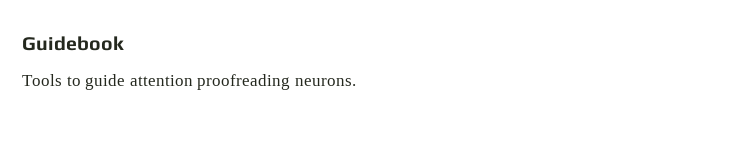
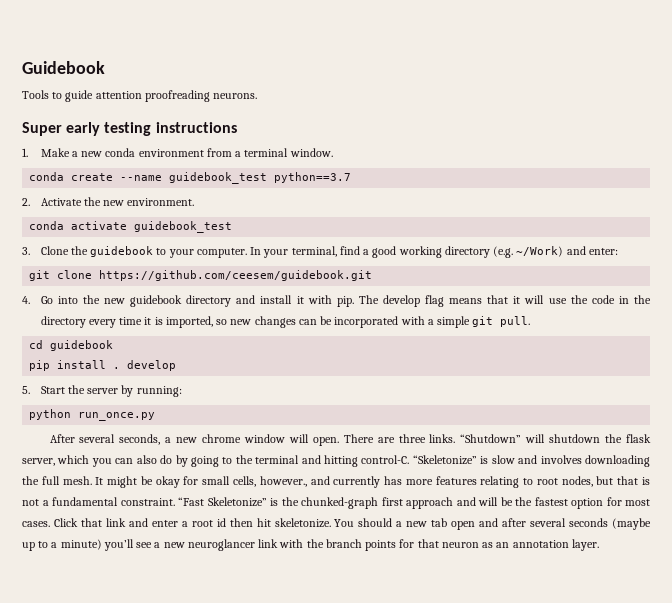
(356, 82) none -> [22,122,237,136] [22,148,333,157] [29,172,352,184] [22,197,195,206] [29,221,233,233] [22,246,618,258] [29,270,373,281] [22,295,651,307] [40,316,531,328] [29,340,114,351] [29,360,177,371] [22,385,182,397] [29,409,156,421] [49,434,651,446] [22,455,650,467] [22,476,650,488] [22,497,650,509] [22,518,651,530] [22,539,599,551] // Super early testing instructions // 1. Make a new conda environment from a terminal window. // conda create --name guidebook_test python==3.7 // 2. Activate the new environment. // conda activate guidebook_test // 3. Clone the guidebook to your computer. In your terminal, find a good working directory (e.g. ~/Work) and enter: // git clone https://github.com/ceesem/guidebook.git // 4. Go into the new guidebook directory and install it with pip. The develop flag means that it will use the code in the directory every time it is imported, so new changes can be incorporated with a simple git pull. // cd guidebook // pip install . develop // 5. Start the server by running: // python run_once.py // After several seconds, a new chrome window will open. There are three links. “Shutdown” will shutdown the flask server, which you can also do by going to the terminal and hitting control-C. “Skeletonize” is slow and involves downloading the full mesh. It might be okay for small cells, however., and currently has more features relating to root nodes, but that is not a fundamental constraint. “Fast Skeletonize” is the chunked-graph first approach and will be the fastest option for most cases. Click that link and enter a root id then hit skeletonize. You should a new tab open and after several seconds (maybe up to a minute) you’ll see a new neuroglancer link with the branch points for that neuron as an annotation layer.

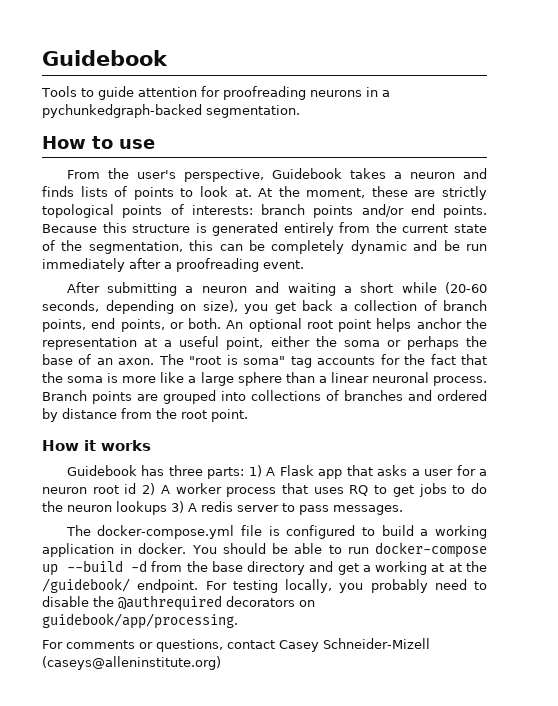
[144,90,258,102] [22,122,237,136] [22,148,333,157] [29,172,352,184] [22,197,195,206] [29,221,233,233] [22,246,618,258] [29,270,373,281] [22,295,651,307] [40,316,531,328] [29,340,114,351] [29,360,177,371] [22,385,182,397] [29,409,156,421] [49,434,651,446] [22,455,650,467] [22,476,650,488] [22,497,650,509] [22,518,651,530] [22,539,599,551] proofreading neurons. // Super early testing instructions // 1. Make a new conda environment from a terminal window. // conda create --name guidebook_test python==3.7 // 2. Activate the new environment. // conda activate guidebook_test // 3. Clone the guidebook to your computer. In your terminal, find a good working directory (e.g. ~/Work) and enter: // git clone https://github.com/ceesem/guidebook.git // 4. Go into the new guidebook directory and install it with pip. The develop flag means that it will use the code in the directory every time it is imported, so new changes can be incorporated with a simple git pull. // cd guidebook // pip install . develop // 5. Start the server by running: // python run_once.py // After several seconds, a new chrome window will open. There are three links. “Shutdown” will shutdown the flask server, which you can also do by going to the terminal and hitting control-C. “Skeletonize” is slow and involves downloading the full mesh. It might be okay for small cells, however., and currently has more features relating to root nodes, but that is not a fundamental constraint. “Fast Skeletonize” is the chunked-graph first approach and will be the fastest option for most cases. Click that link and enter a root id then hit skeletonize. You should a new tab open and after several seconds (maybe up to a minute) you’ll see a new neuroglancer link with the branch points for that neuron as an annotation layer. -> [200,86,390,100] [42,104,300,118] [42,136,155,149] [66,168,487,182] [42,186,487,200] [42,204,487,218] [42,222,487,236] [42,240,487,254] [42,258,304,272] [66,282,487,296] [42,300,487,314] [42,318,487,332] [42,336,488,350] [42,354,487,368] [42,372,487,386] [42,390,487,404] [42,408,248,422] [42,440,151,451] [66,465,488,479] [42,483,488,497] [42,501,403,515] [65,525,487,539] [42,542,488,558] [42,560,487,576] [42,578,487,593] [42,595,315,611] [42,613,238,629] [42,638,430,652] [42,656,221,670] for proofreading neurons in a pychunkedgraph-backed segmentation. // How to use // From the user's perspective, Guidebook takes a neuron and finds lists of points to look at. At the moment, these are strictly topological points of interests: branch points and/or end points. Because this structure is generated entirely from the current state of the segmentation, this can be completely dynamic and be run immediately after a proofreading event. // After submitting a neuron and waiting a short while (20-60 seconds, depending on size), you get back a collection of branch points, end points, or both. An optional root point helps anchor the representation at a useful point, either the soma or perhaps the base of an axon. The "root is soma" tag accounts for the fact that the soma is more like a large sphere than a linear neuronal process. Branch points are grouped into collections of branches and ordered by distance from the root point. // How it works // Guidebook has three parts: 1) A Flask app that asks a user for a neuron root id 2) A worker process that uses RQ to get jobs to do the neuron lookups 3) A redis server to pass messages. // The docker-compose.yml file is configured to build a working application in docker. You should be able to run docker-compose up --build -d from the base directory and get a working at at the /guidebook/ endpoint. For testing locally, you probably need to disable the @authrequired decorators on guidebook/app/processing. // For comments or questions, contact Casey Schneider-Mizell (caseys@alleninstitute.org)

